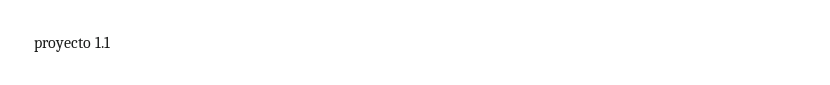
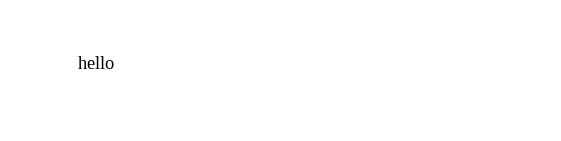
[34,36,111,52] proyecto 1.1 -> [78,56,114,69] hello

